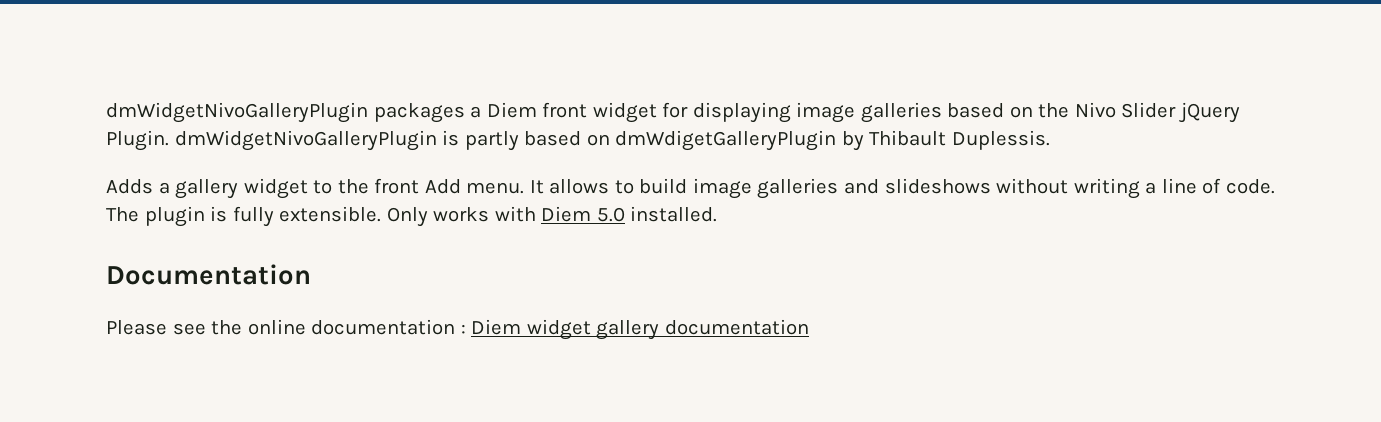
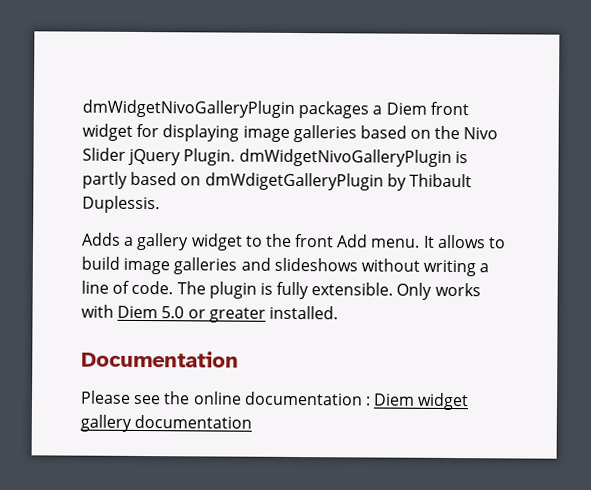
(625, 214) none -> [187,307,266,323] or greater

